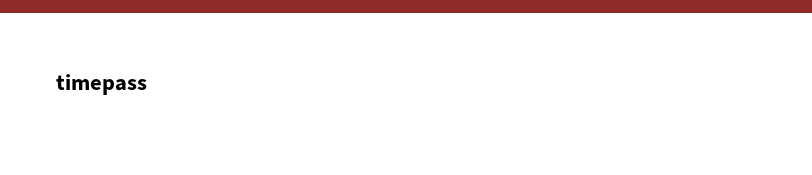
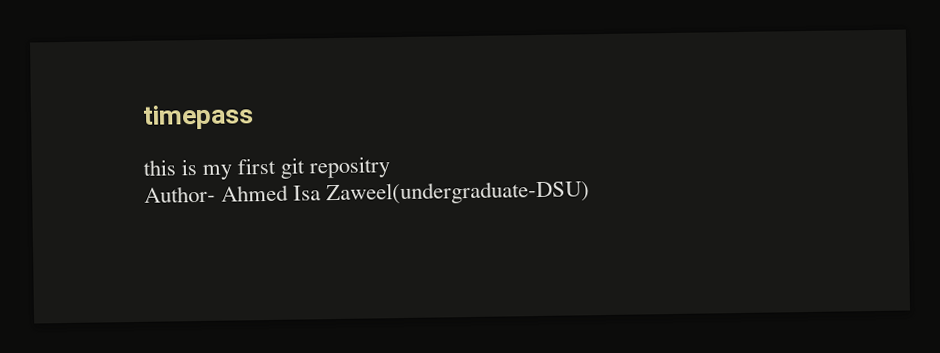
(147, 84) none -> [143,156,392,180] [144,180,591,206] // this is my first git repositry // Author- Ahmed Isa Zaweel(undergraduate-DSU)

